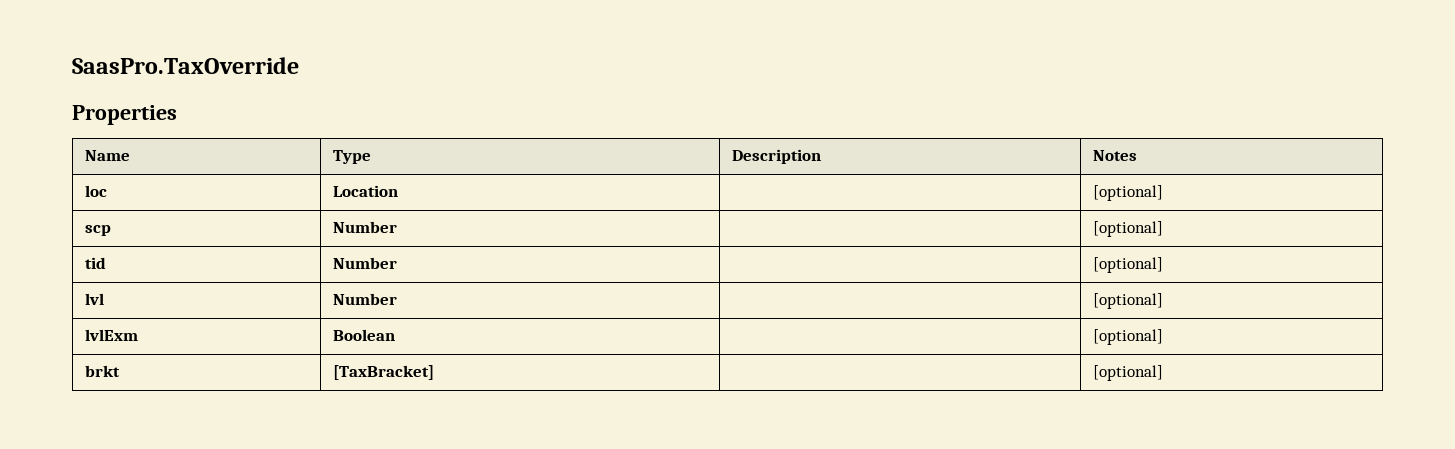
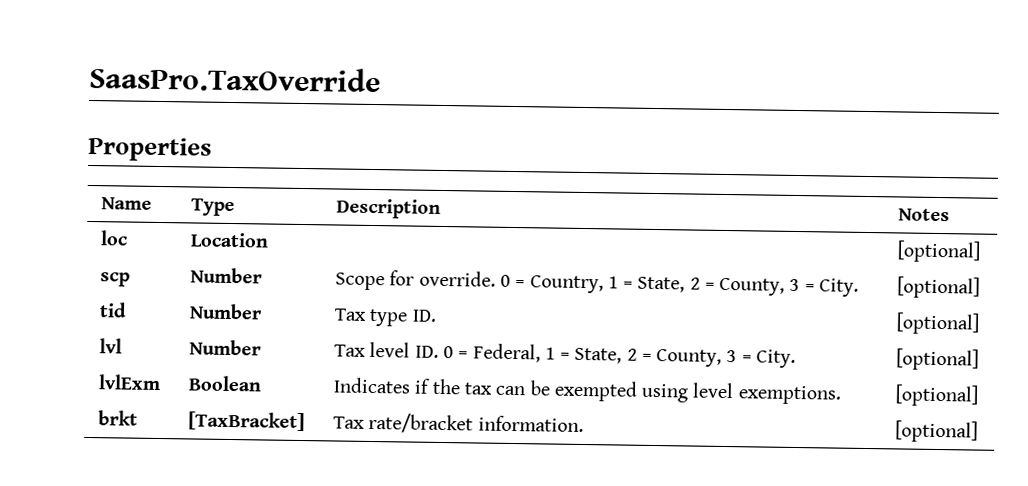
(397, 227) none -> [335,270,859,297] Scope for override. 0 = Country, 1 = State, 2 = County, 3 = City.
(397, 263) none -> [334,308,437,327] Tax type ID.
[1092,293,1163,309] [84,329,138,341] [332,329,395,341] | [optional] // lvlExm | Boolean | -> [334,341,796,368] [896,348,980,371] [98,374,162,391] [188,375,263,392] [333,377,842,405] Tax level ID. 0 = Federal, 1 = State, 2 = County, 3 = City. | [optional] // lvlExm | Boolean | Indicates if the tax can be exempted using level exemptions.
(434, 372) none -> [333,412,584,434] Tax rate/bracket information.

